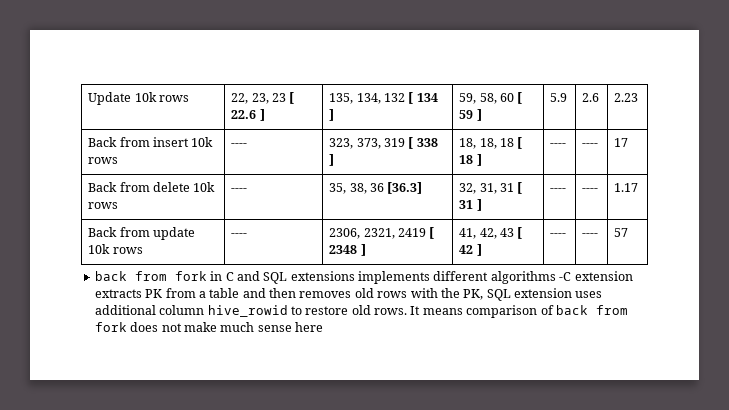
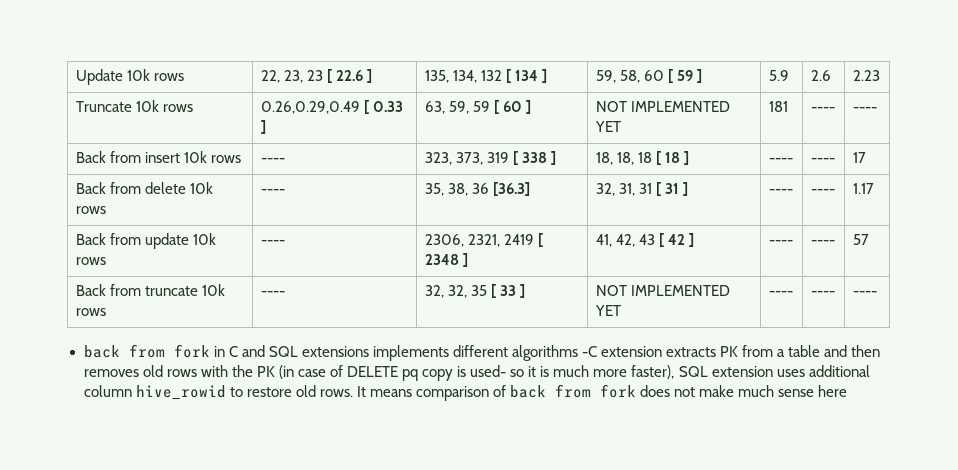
(639, 97) none -> [75,100,193,112] [260,100,403,114] [260,120,266,134] [424,100,531,114] [595,101,730,112] [594,121,621,132] [768,101,788,112] [810,107,835,112] [852,107,877,112] // Truncate 10k rows | 0.26,0.29,0.49 [ 0.33 ] | 63, 59, 59 [ 60 ] | NOT IMPLEMENTED YET | 181 | ---- | ----
(629, 232) none -> [75,284,225,296] [75,308,106,316] [260,291,285,296] [424,284,525,298] [595,285,730,296] [594,305,621,316] [768,291,793,296] [810,291,835,296] [852,291,877,296] // Back from truncate 10k rows | ---- | 32, 32, 35 [ 33 ] | NOT IMPLEMENTED YET | ---- | ---- | ----
[463,289,484,300] PK, -> [256,365,675,381] PK (in case of DELETE pq copy is used- so it is much more faster),

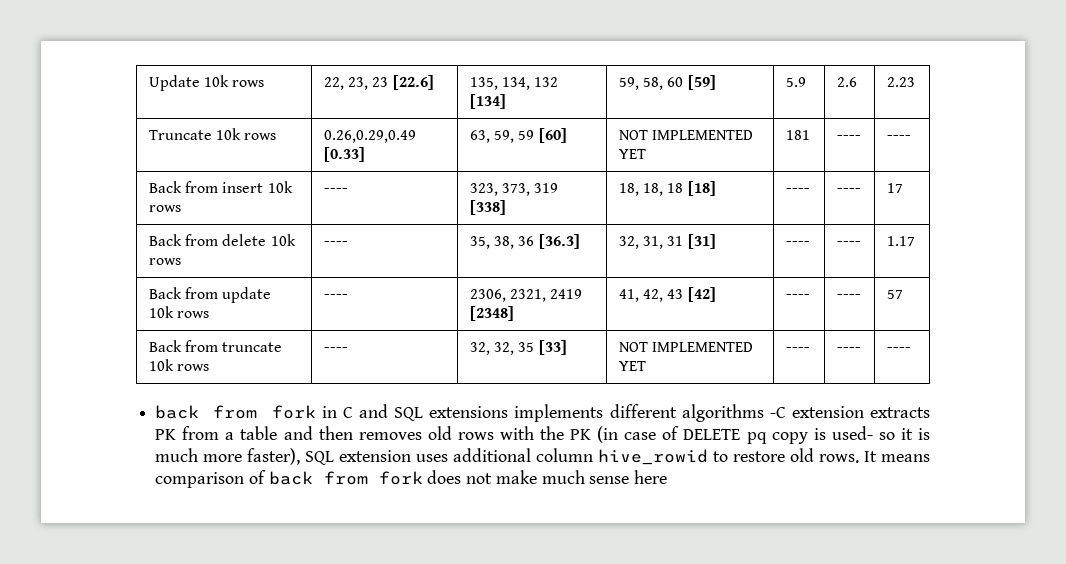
[326,69,372,83] [ 22.6 ] -> [392,75,434,90] [22.6]
[505,69,547,83] [ 134 ] -> [469,94,506,109] [134]
[667,69,702,83] [ 59 ] -> [687,75,716,90] [59]
[363,100,403,114] [260,120,266,134] [ 0.33 ] -> [323,147,365,162] [0.33]
[493,100,531,114] [ 60 ] -> [538,128,567,143] [60]
[512,151,556,165] [ 338 ] -> [469,200,506,215] [338]
[655,151,689,165] [ 18 ] -> [687,181,716,196] [18]
[655,182,688,196] [ 31 ] -> [687,234,716,249] [31]
[537,233,543,247] [424,253,468,267] [ 2348 ] -> [469,306,514,321] [2348]
[658,233,694,247] [ 42 ] -> [687,287,716,302] [42]
[490,284,525,298] [ 33 ] -> [538,340,567,355] [33]

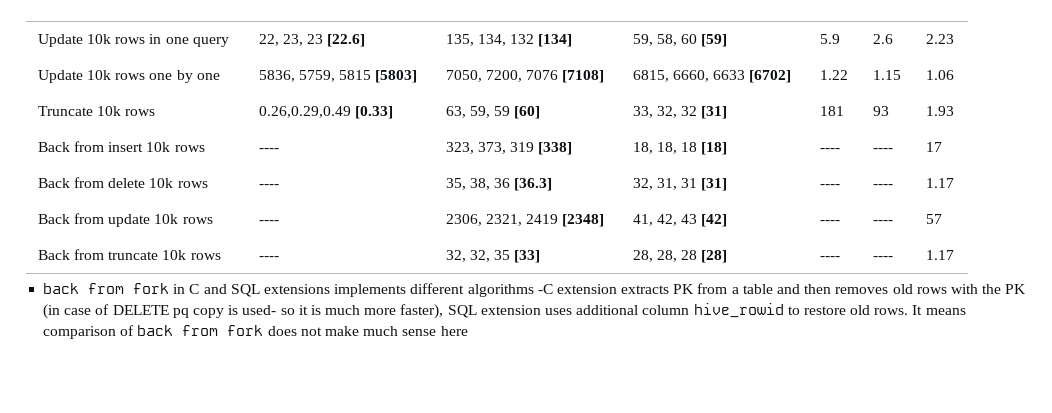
[148,75,265,91] Update 10k rows -> [37,34,229,47] Update 10k rows in one query
(915, 82) none -> [37,70,220,83] [258,70,418,83] [445,70,605,83] [632,70,792,83] [819,70,848,80] [872,70,901,80] [925,70,954,80] // Update 10k rows one by one | 5836, 5759, 5815 [5803] | 7050, 7200, 7076 [7108] | 6815, 6660, 6633 [6702] | 1.22 | 1.15 | 1.06
[618,130,754,140] [618,149,646,159] NOT IMPLEMENTED YET -> [632,106,728,119] 33, 32, 32 [31]
[836,135,861,140] [886,135,911,140] ---- | ---- -> [872,106,889,116] [925,106,954,116] 93 | 1.93
[618,342,754,352] [618,361,646,371] [785,347,810,352] [836,347,861,352] [886,347,911,352] NOT IMPLEMENTED YET | ---- | ---- | ---- -> [632,250,728,263] [819,256,840,260] [872,256,893,260] [925,250,954,260] 28, 28, 28 [28] | ---- | ---- | 1.17

